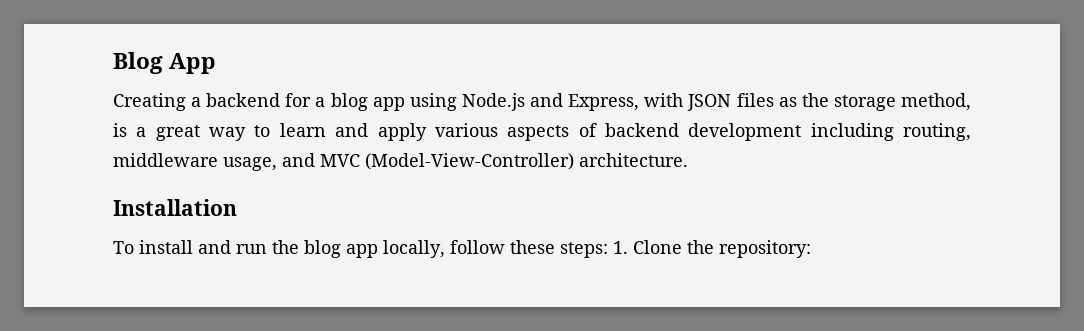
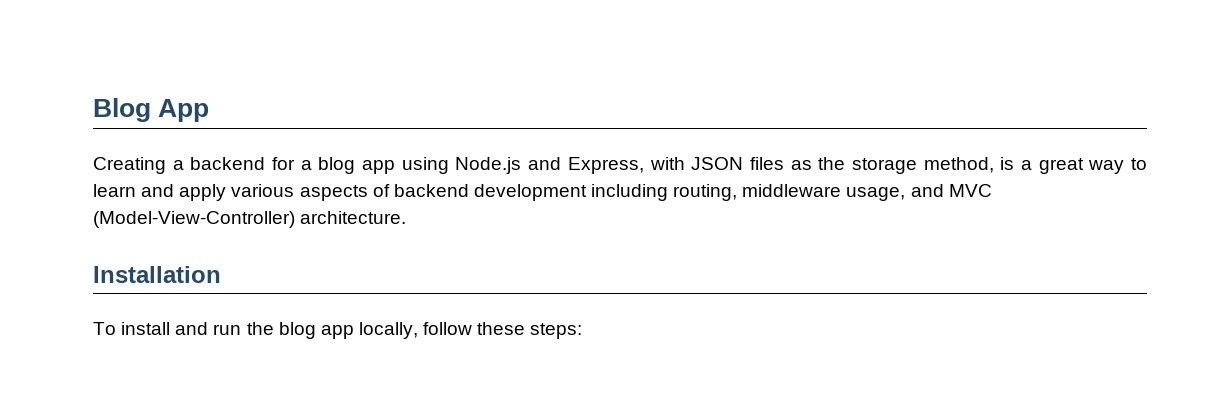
[613,240,811,258] 1. Clone the repository: -> (583, 331) none

